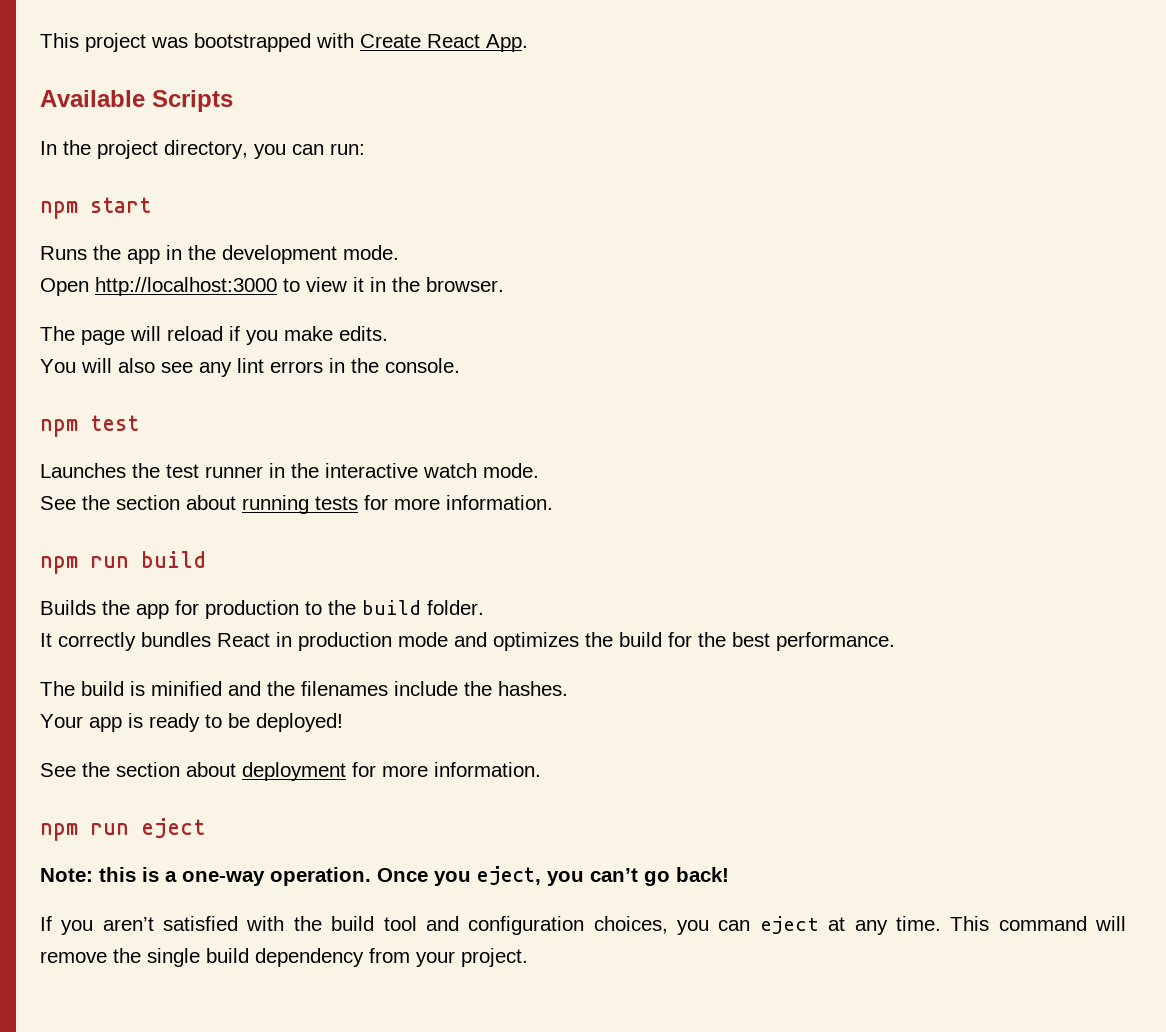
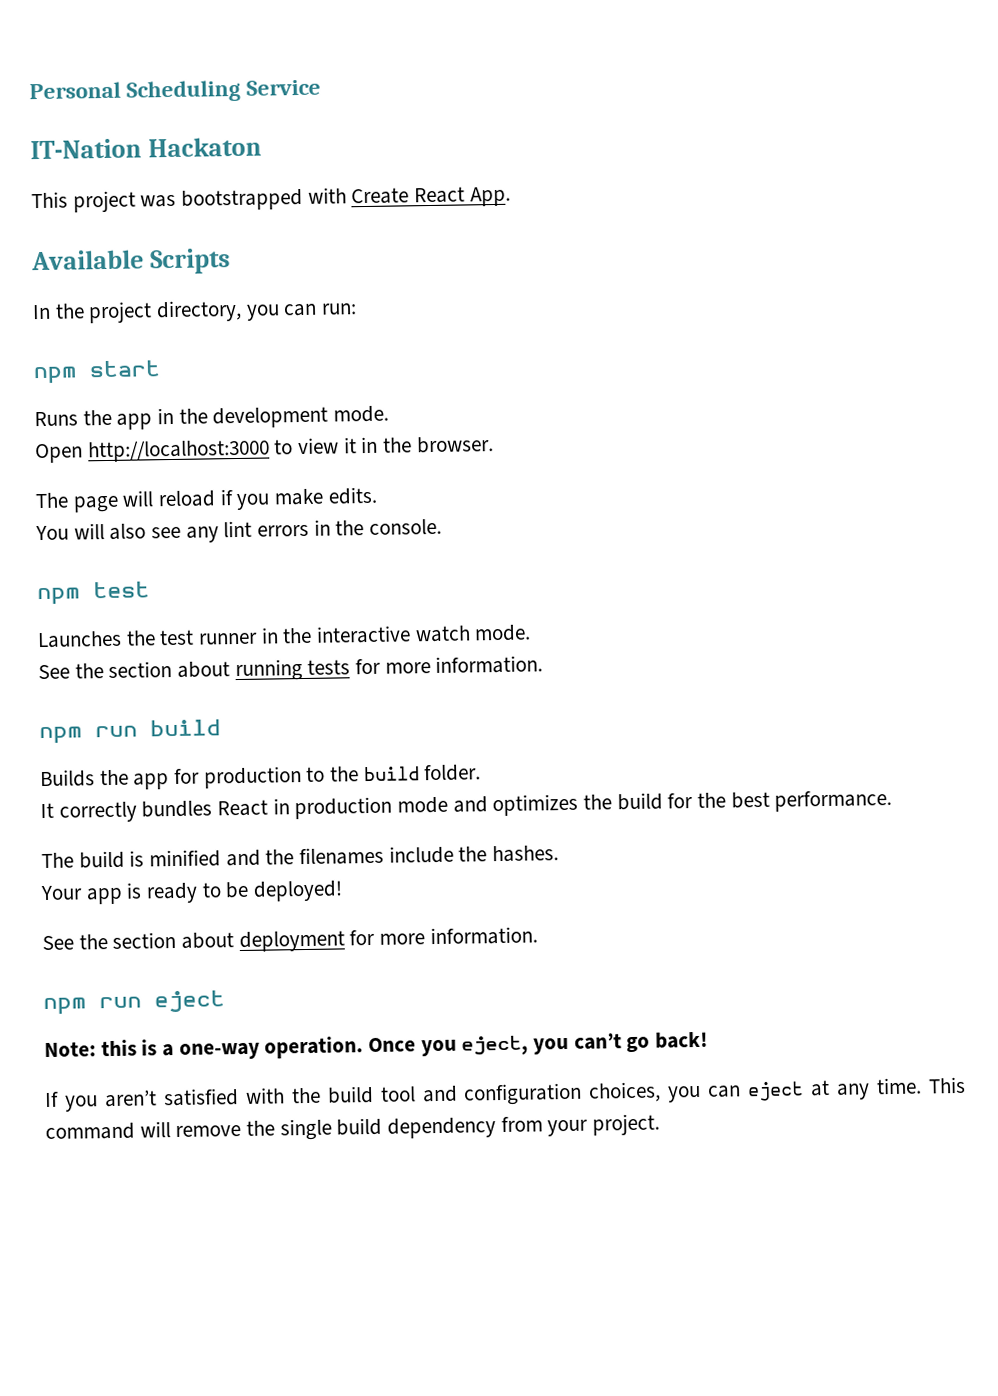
(40, 40) none -> [29,79,322,103] [30,136,262,160] Personal Scheduling Service // IT-Nation Hackaton //

